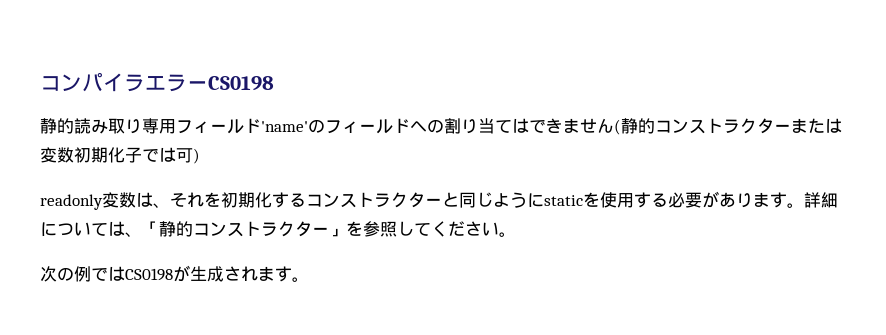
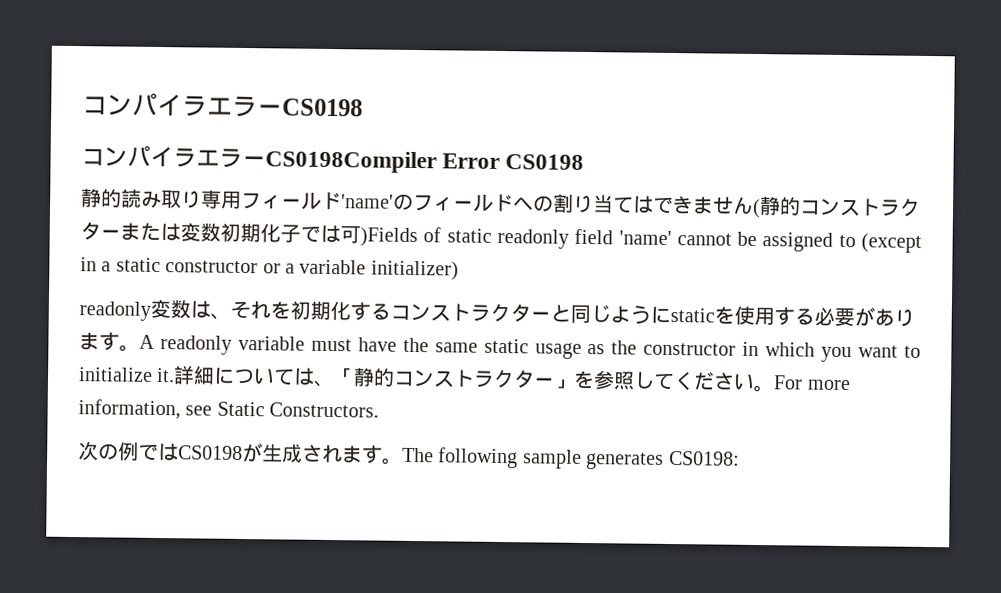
(274, 83) none -> [81,145,585,174] // コンパイラエラーCS0198Compiler Error CS0198
[193,148,200,164] ) -> [360,227,922,253] [80,257,459,281] )Fields of static readonly field 'name' cannot be assigned to (except in a static constructor or a variable initializer)
(804, 205) none -> [139,334,921,363] [78,367,176,383] A readonly variable must have the same static usage as the constructor in which you want to initialize it.
(516, 234) none -> [773,375,851,391] [78,399,380,420] For more information, see Static Constructors.
(309, 279) none -> [402,447,740,470] The following sample generates CS0198:

